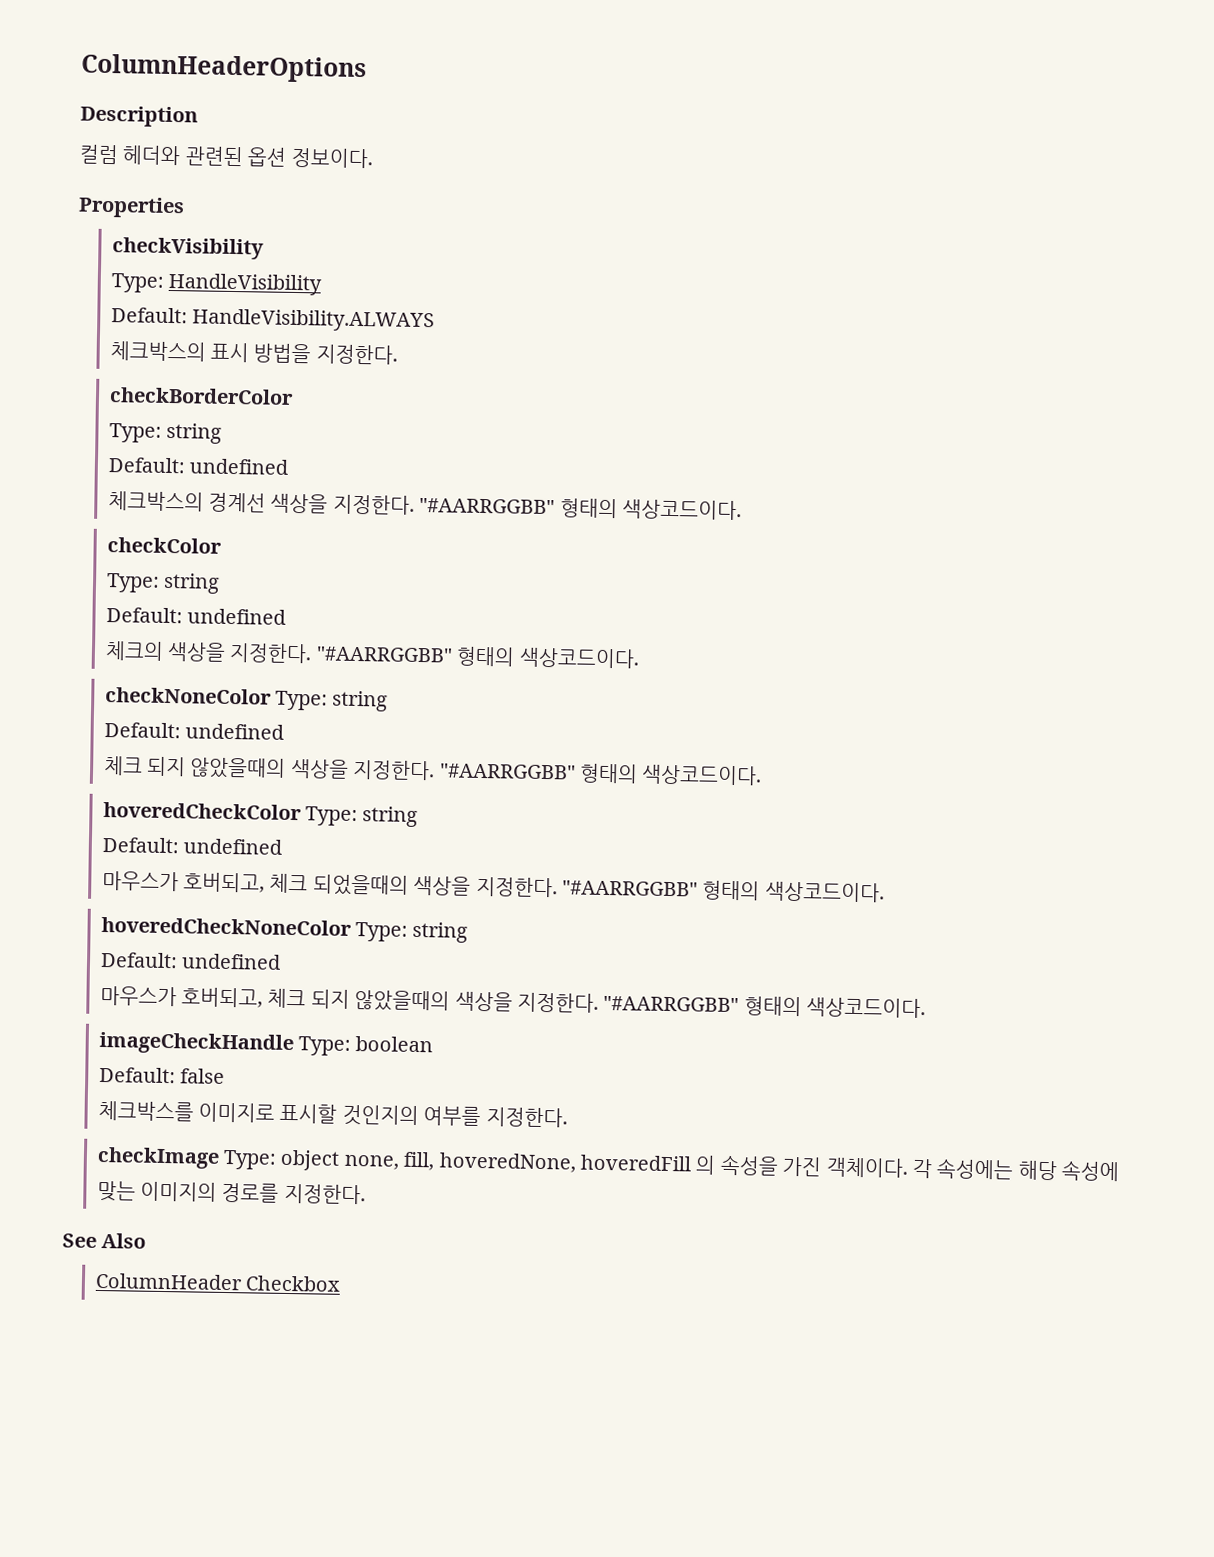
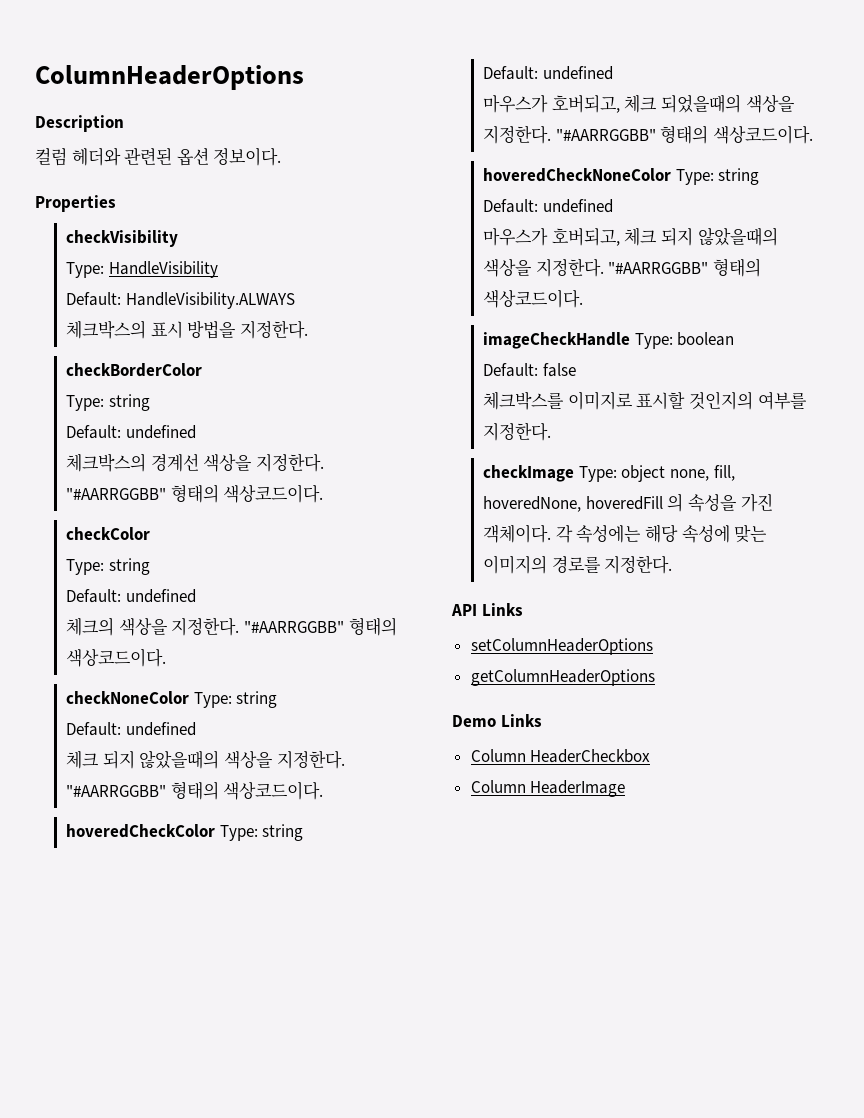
[62,1233,147,1249] [94,1272,341,1292] See Also // ColumnHeader Checkbox -> [451,603,523,616] [470,638,653,655] [470,669,655,686] [452,714,542,727] [470,749,651,763] [470,780,626,797] API Links // setColumnHeaderOptions // getColumnHeaderOptions // Demo Links // Column HeaderCheckbox // Column HeaderImage

